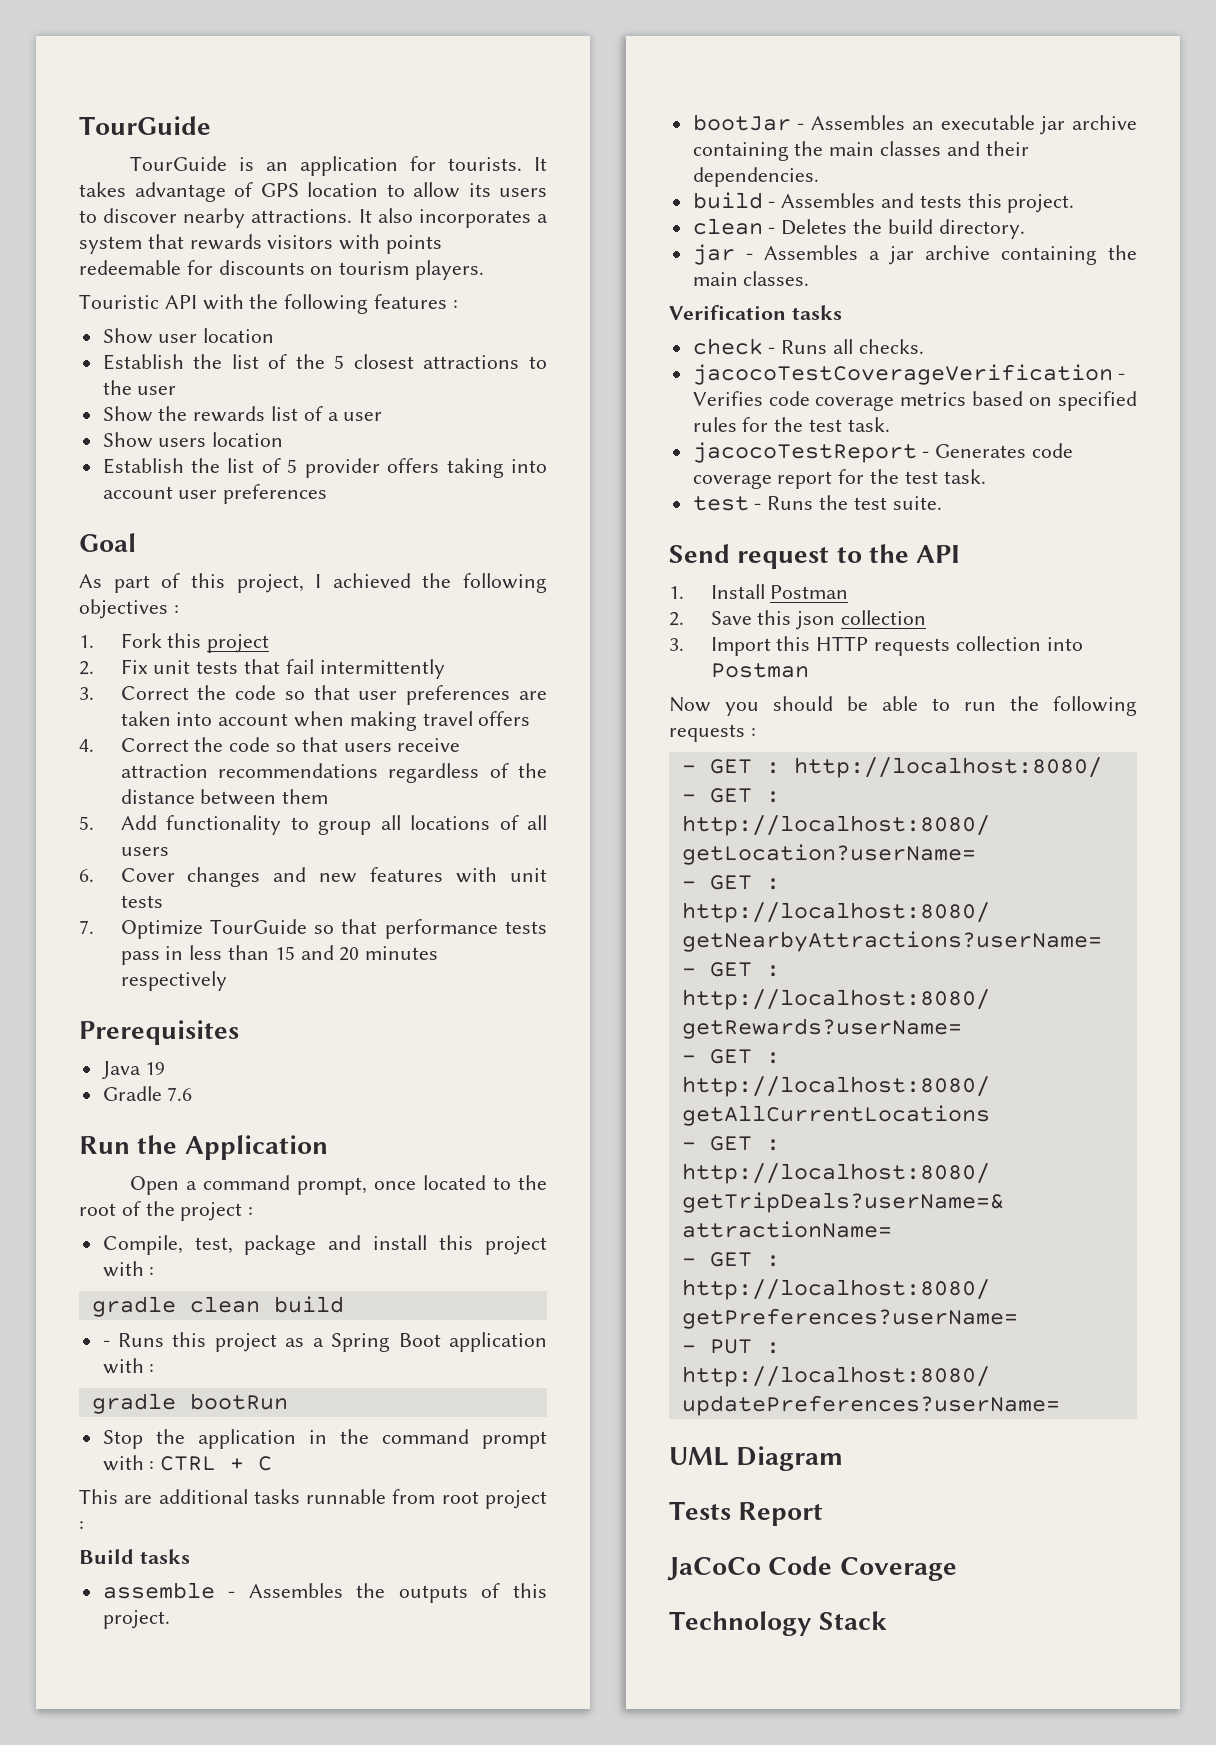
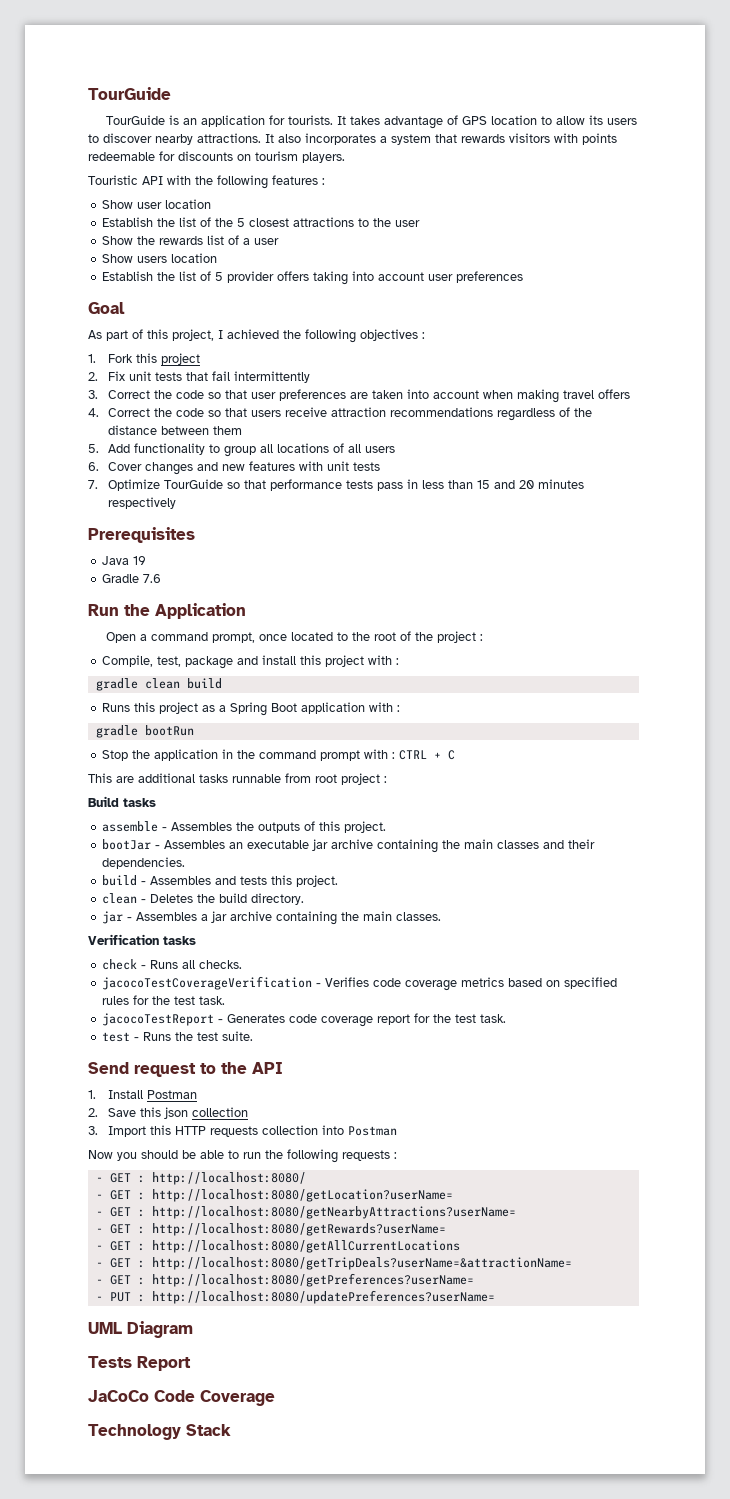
[102,1340,110,1347] - -> (222, 683) none

